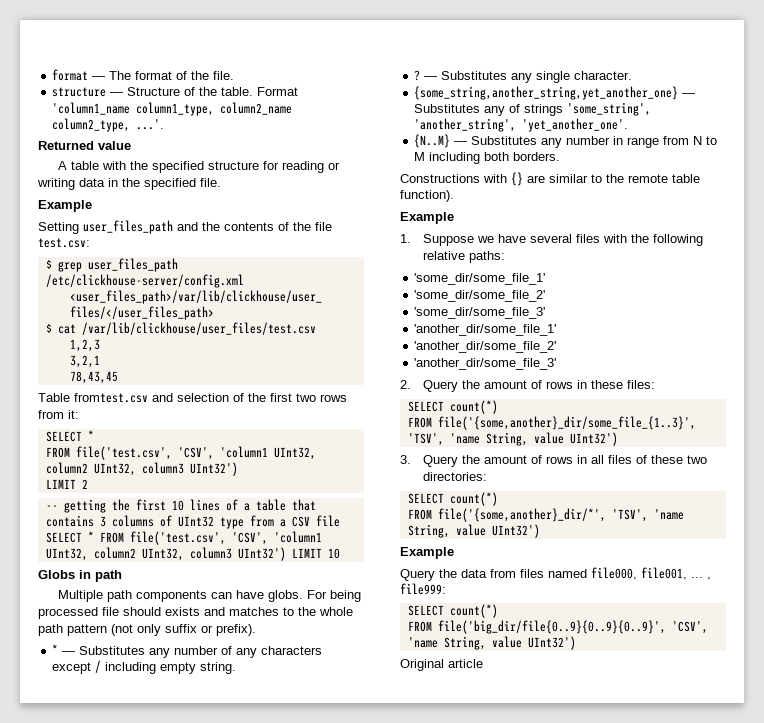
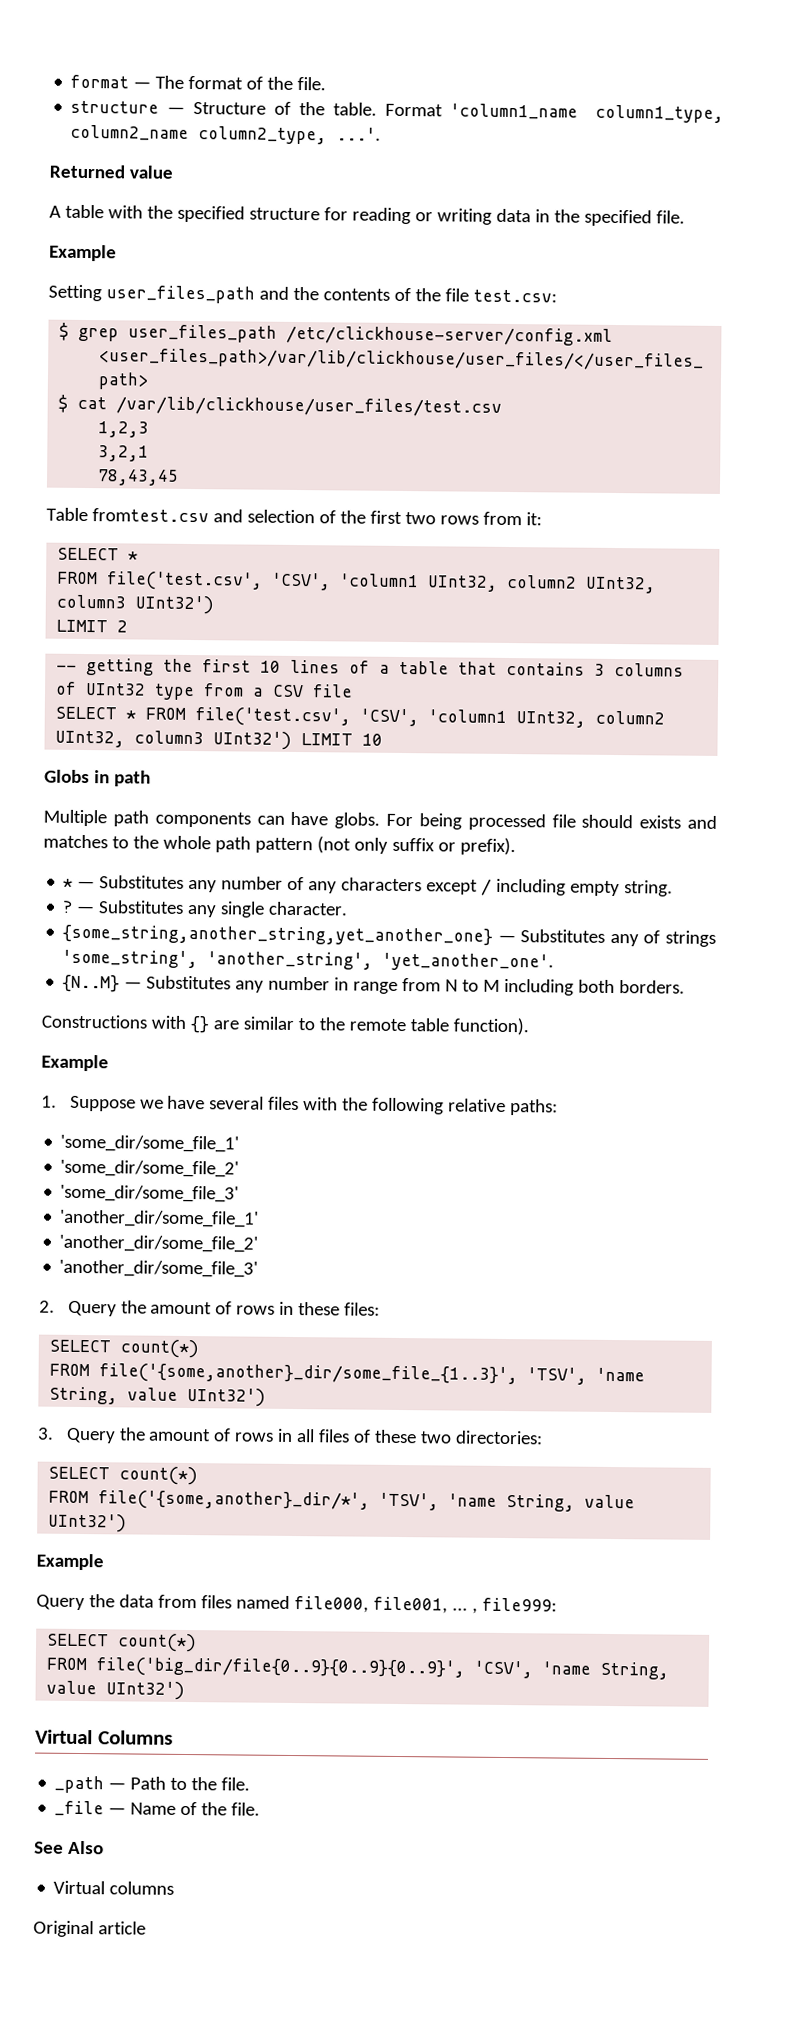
(576, 643) none -> [35,1729,173,1745] [54,1775,251,1794] [54,1800,261,1817] [34,1840,104,1855] [53,1880,175,1895] // Virtual Columns // _path — Path to the file. // _file — Name of the file. // See Also // Virtual columns

